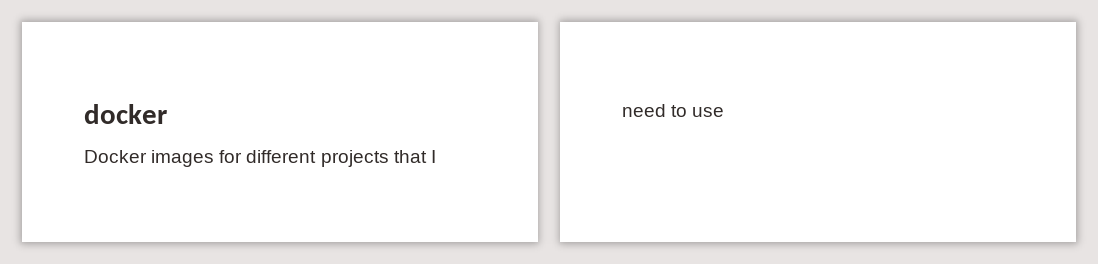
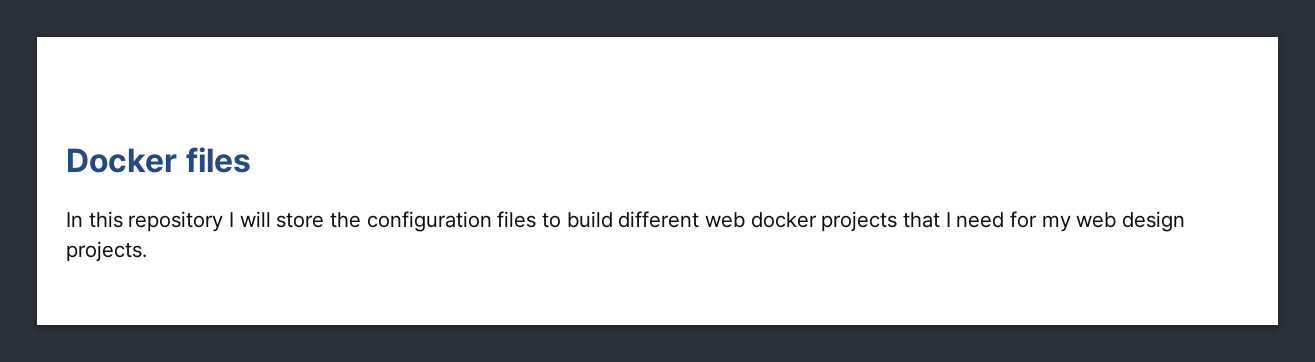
[84,104,167,124] [84,150,436,167] [622,104,725,117] docker // Docker images for different projects that I need to use -> [66,147,251,173] [66,211,1186,232] [66,241,147,262] Docker files // In this repository I will store the configuration files to build different web docker projects that I need for my web design projects.

